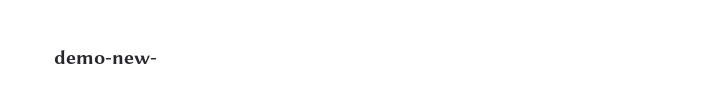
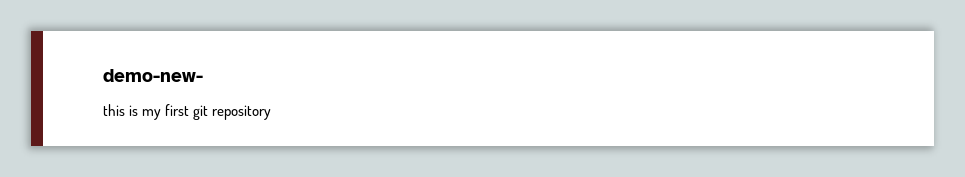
(157, 57) none -> [103,104,272,120] // this is my first git repository

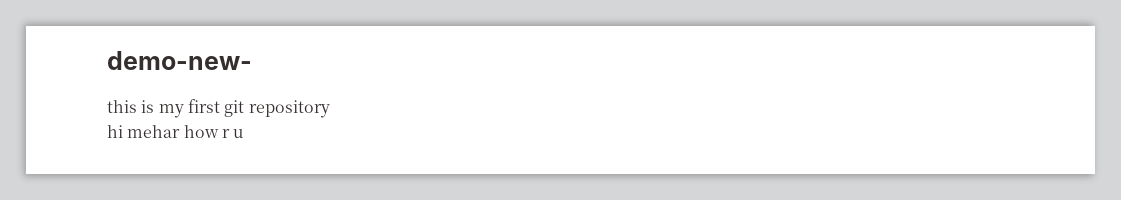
(272, 112) none -> [107,125,244,138] // hi mehar how r u

